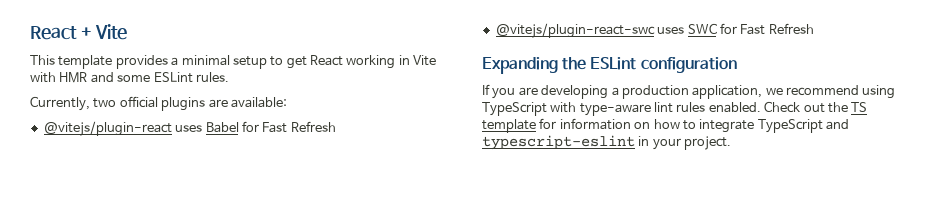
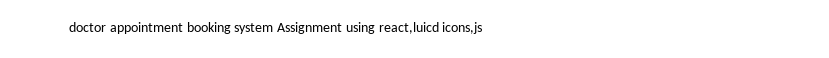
[30,24,128,40] [30,55,437,69] [30,72,229,83] [30,96,287,111] [43,121,336,136] [495,23,814,38] [482,57,737,74] [482,84,896,99] [482,101,868,116] [482,118,849,133] [482,135,732,150] React + Vite // This template provides a minimal setup to get React working in Vite with HMR and some ESLint rules. // Currently, two official plugins are available: // @vitejs/plugin-react uses Babel for Fast Refresh // @vitejs/plugin-react-swc uses SWC for Fast Refresh // Expanding the ESLint configuration // If you are developing a production application, we recommend using TypeScript with type-aware lint rules enabled. Check out the TS template for information on how to integrate TypeScript and typescript-eslint in your project. -> [69,22,483,34] doctor appointment booking system Assignment using react,luicd icons,js

